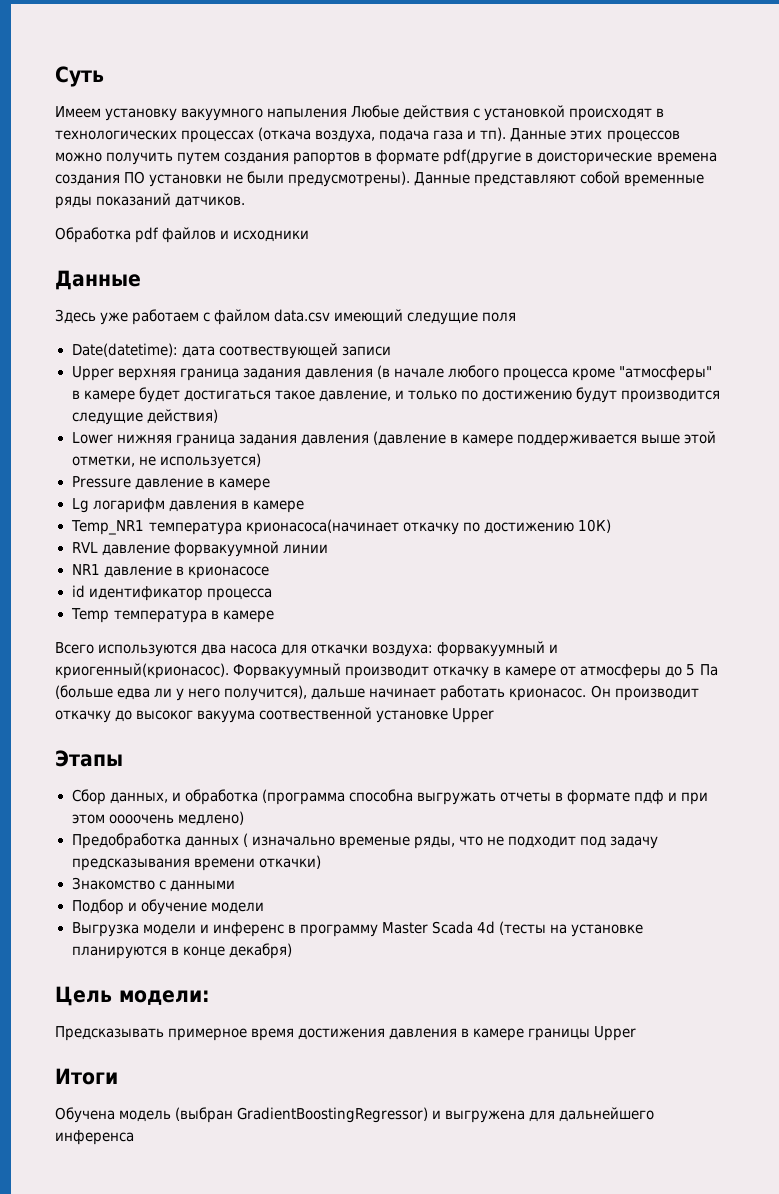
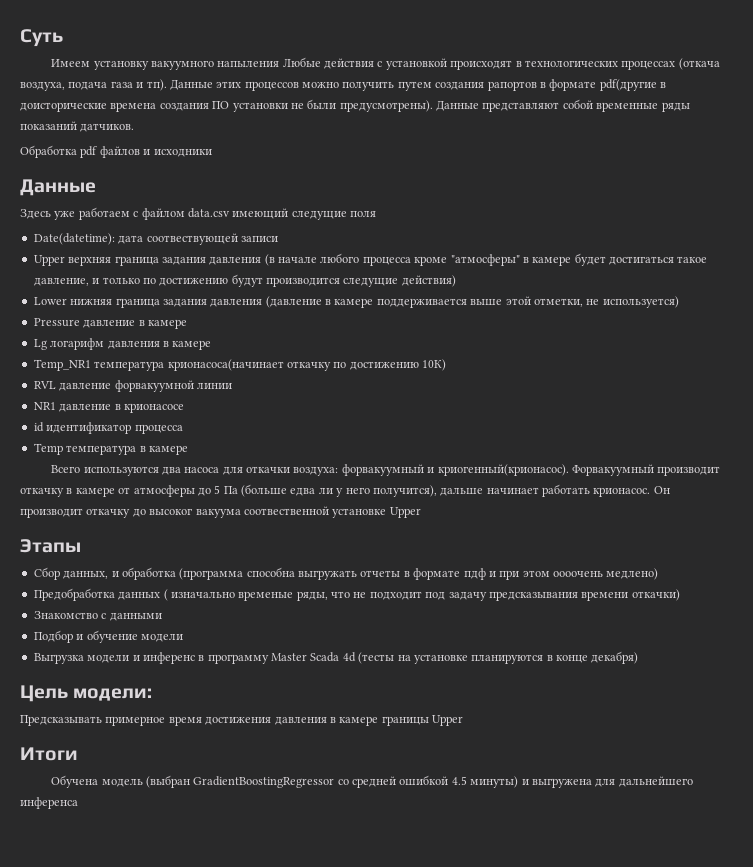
[237,1107,429,1123] GradientBoostingRegressor) -> [193,775,519,788] GradientBoostingRegressor со средней ошибкой 4.5 минуты)

